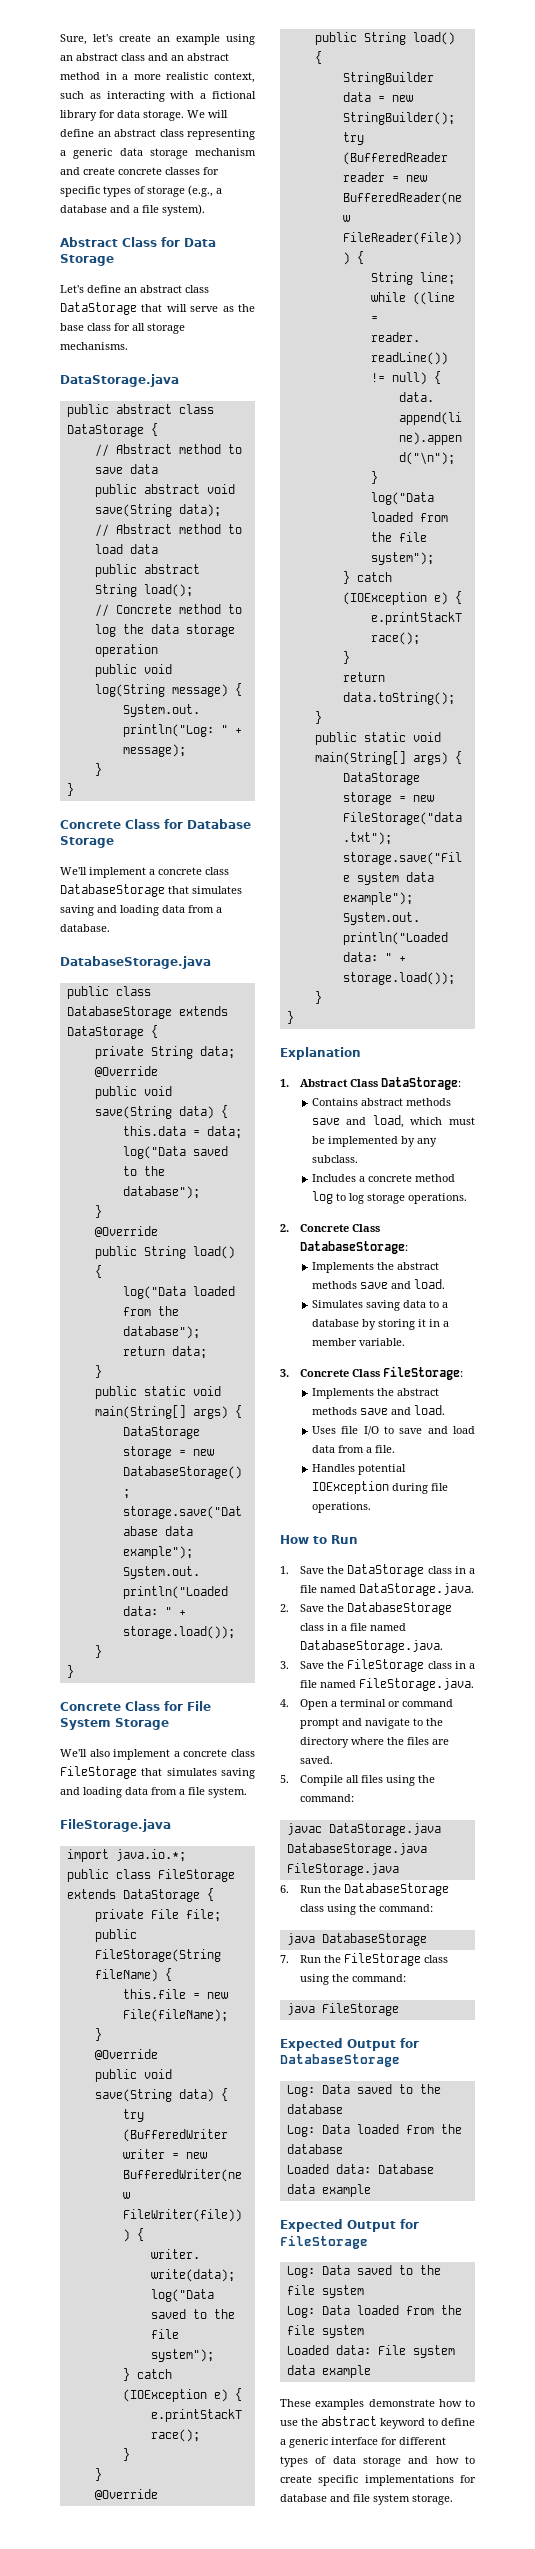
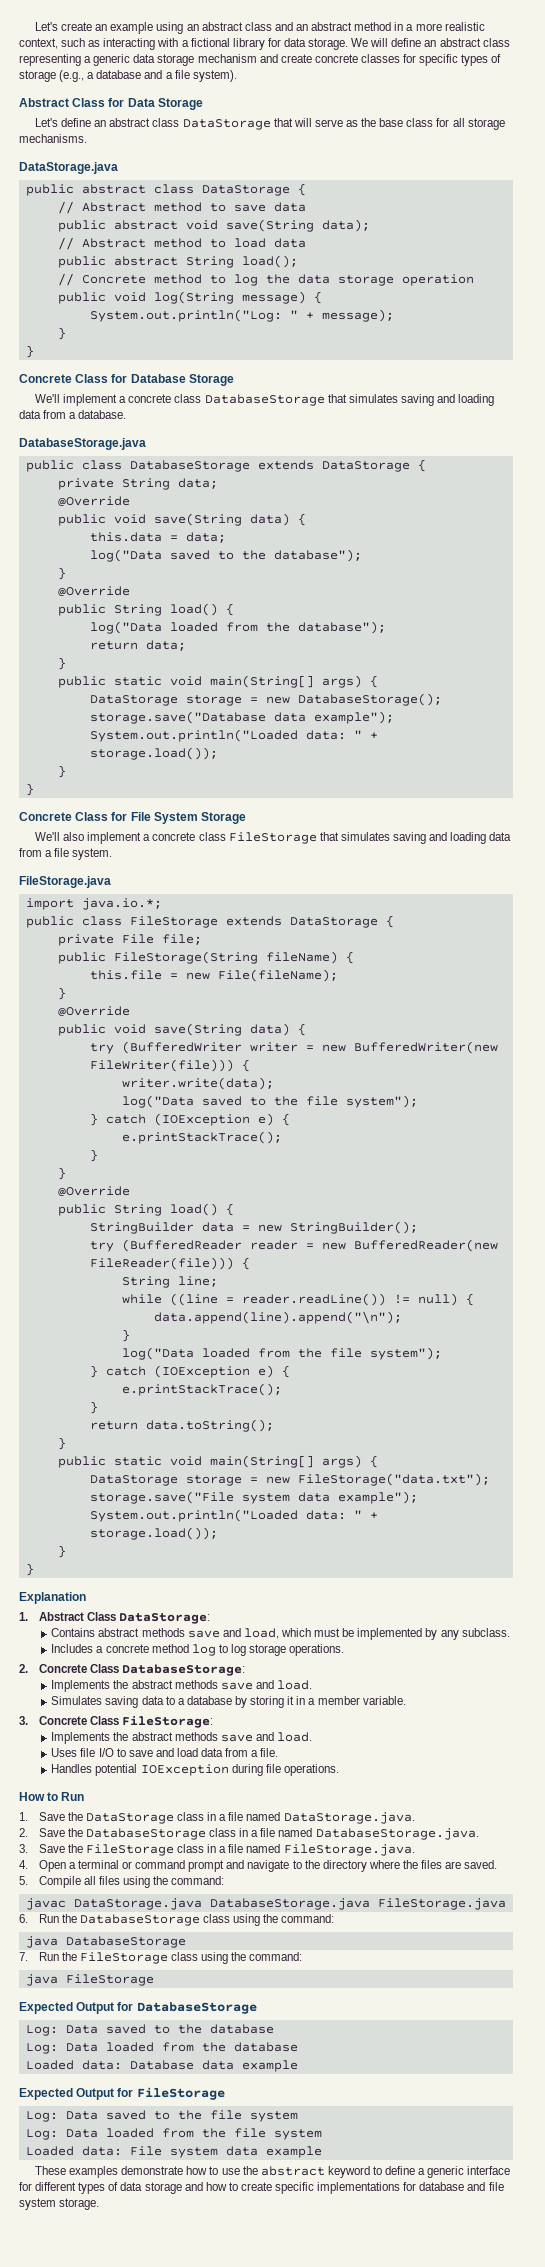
[60,34,113,45] Sure, let's -> [35,22,59,31] Let's

